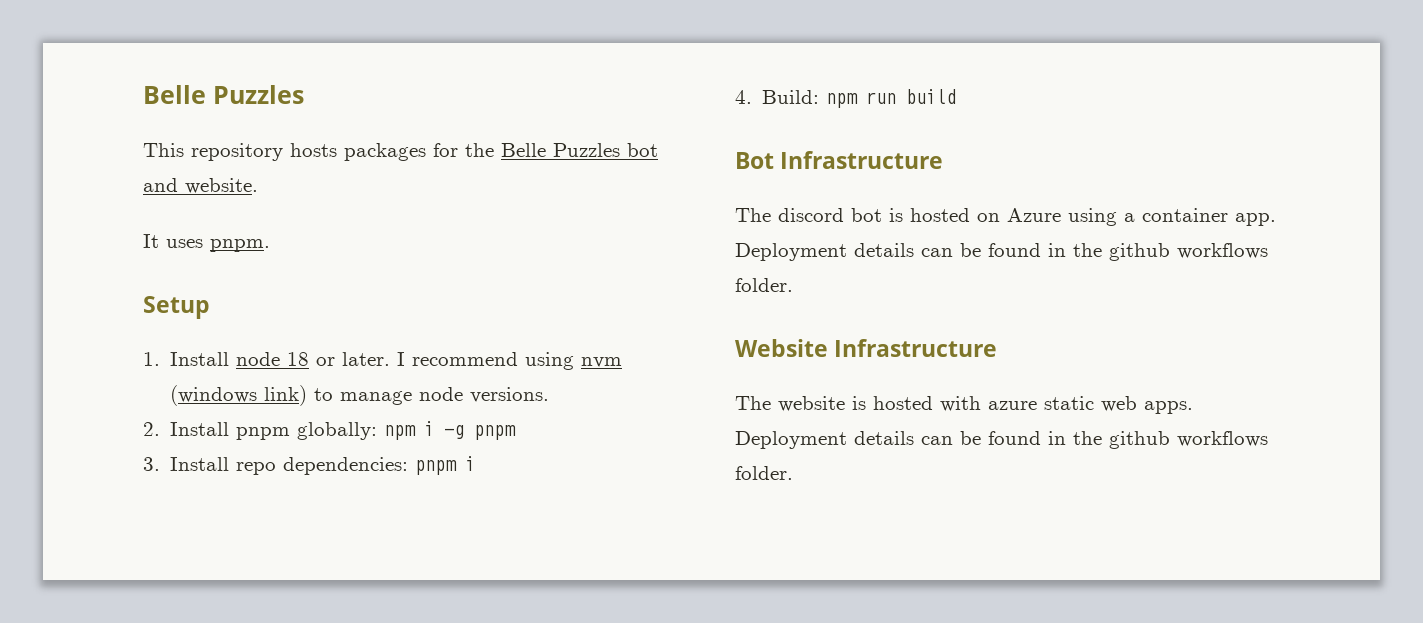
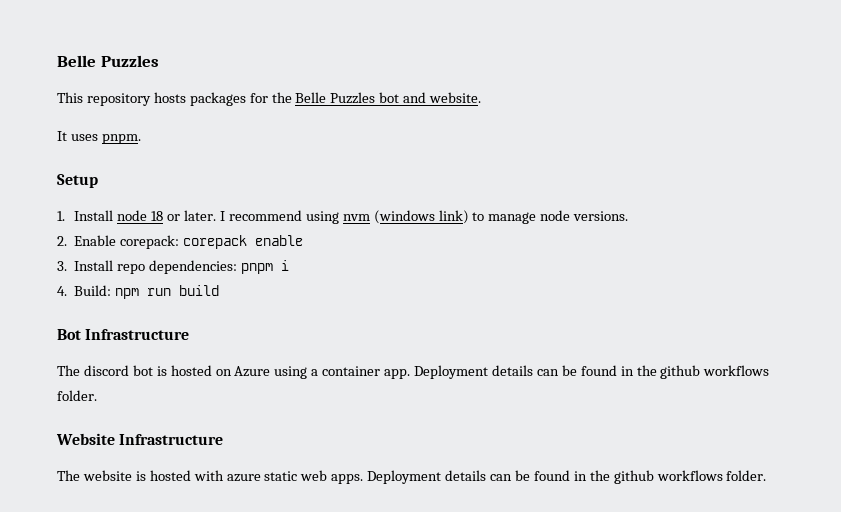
[170,421,517,440] Install pnpm globally: npm i -g pnpm -> [74,235,304,249] Enable corepack: corepack enable

